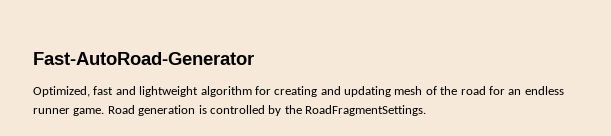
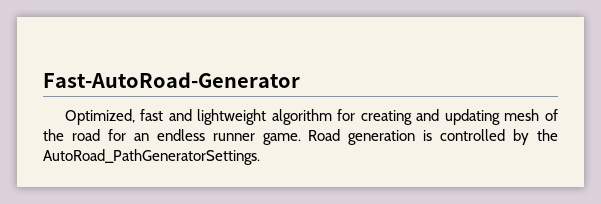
[305,105,426,116] RoadFragmentSettings. -> [43,149,260,165] AutoRoad_PathGeneratorSettings.

